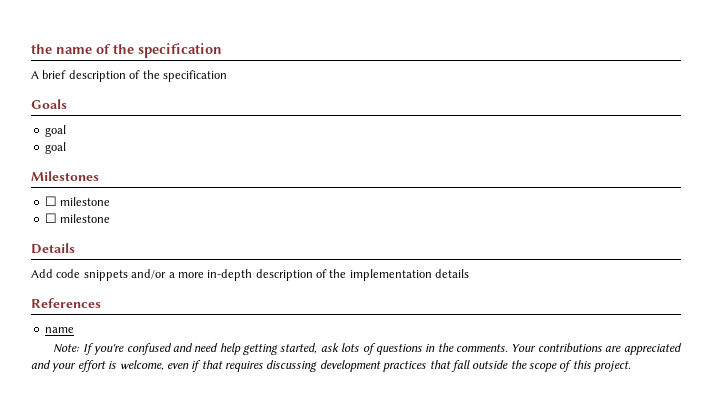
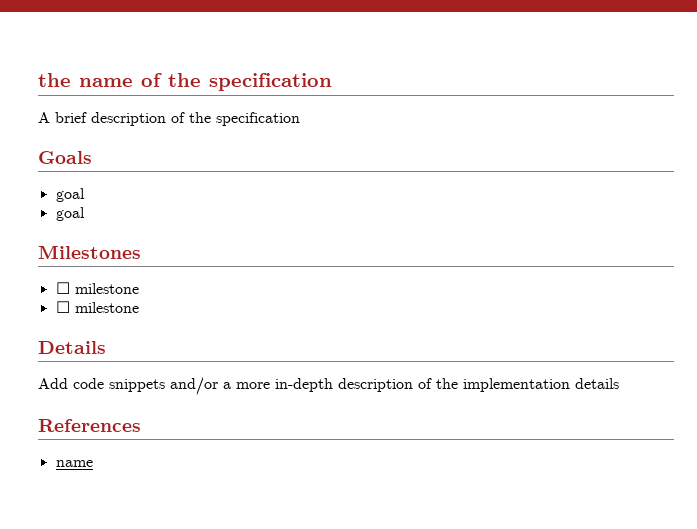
[53,343,682,355] [31,360,632,372] // Note: If you're confused and need help getting started, ask lots of questions in the comments. Your contributions are appreciated and your effort is welcome, even if that requires discussing development practices that fall outside the scope of this project. -> (93, 463) none

